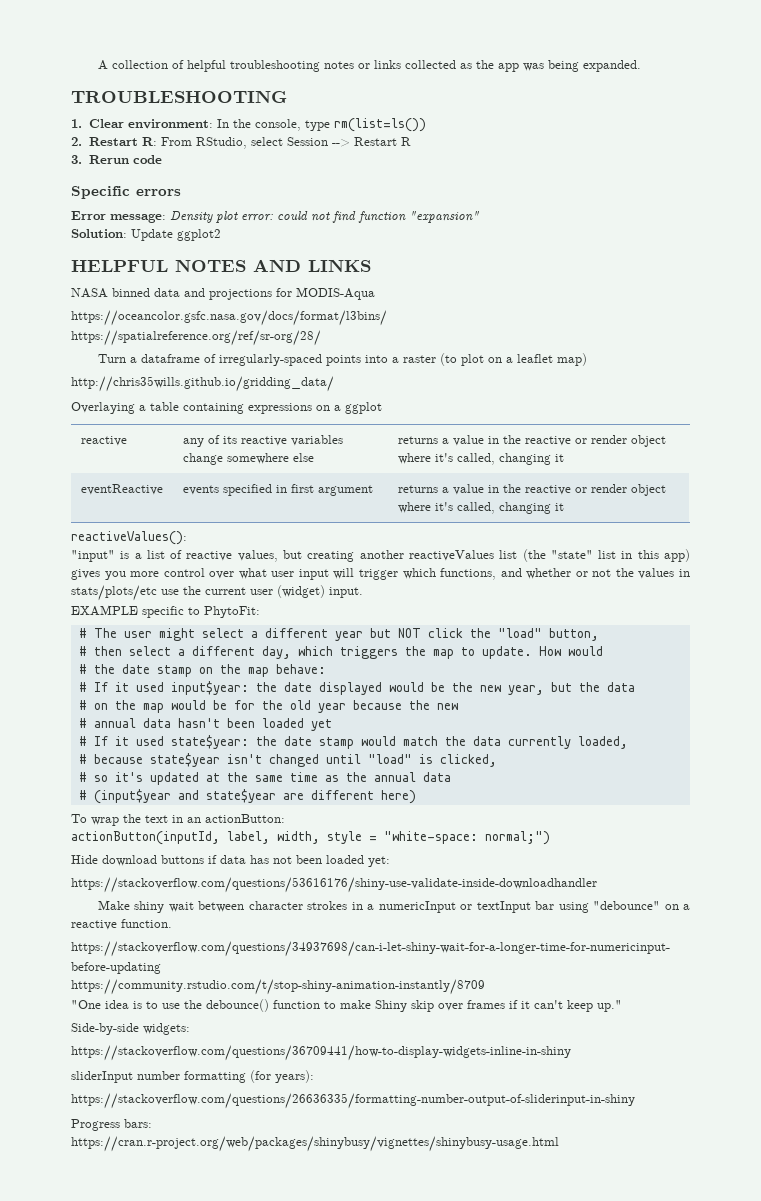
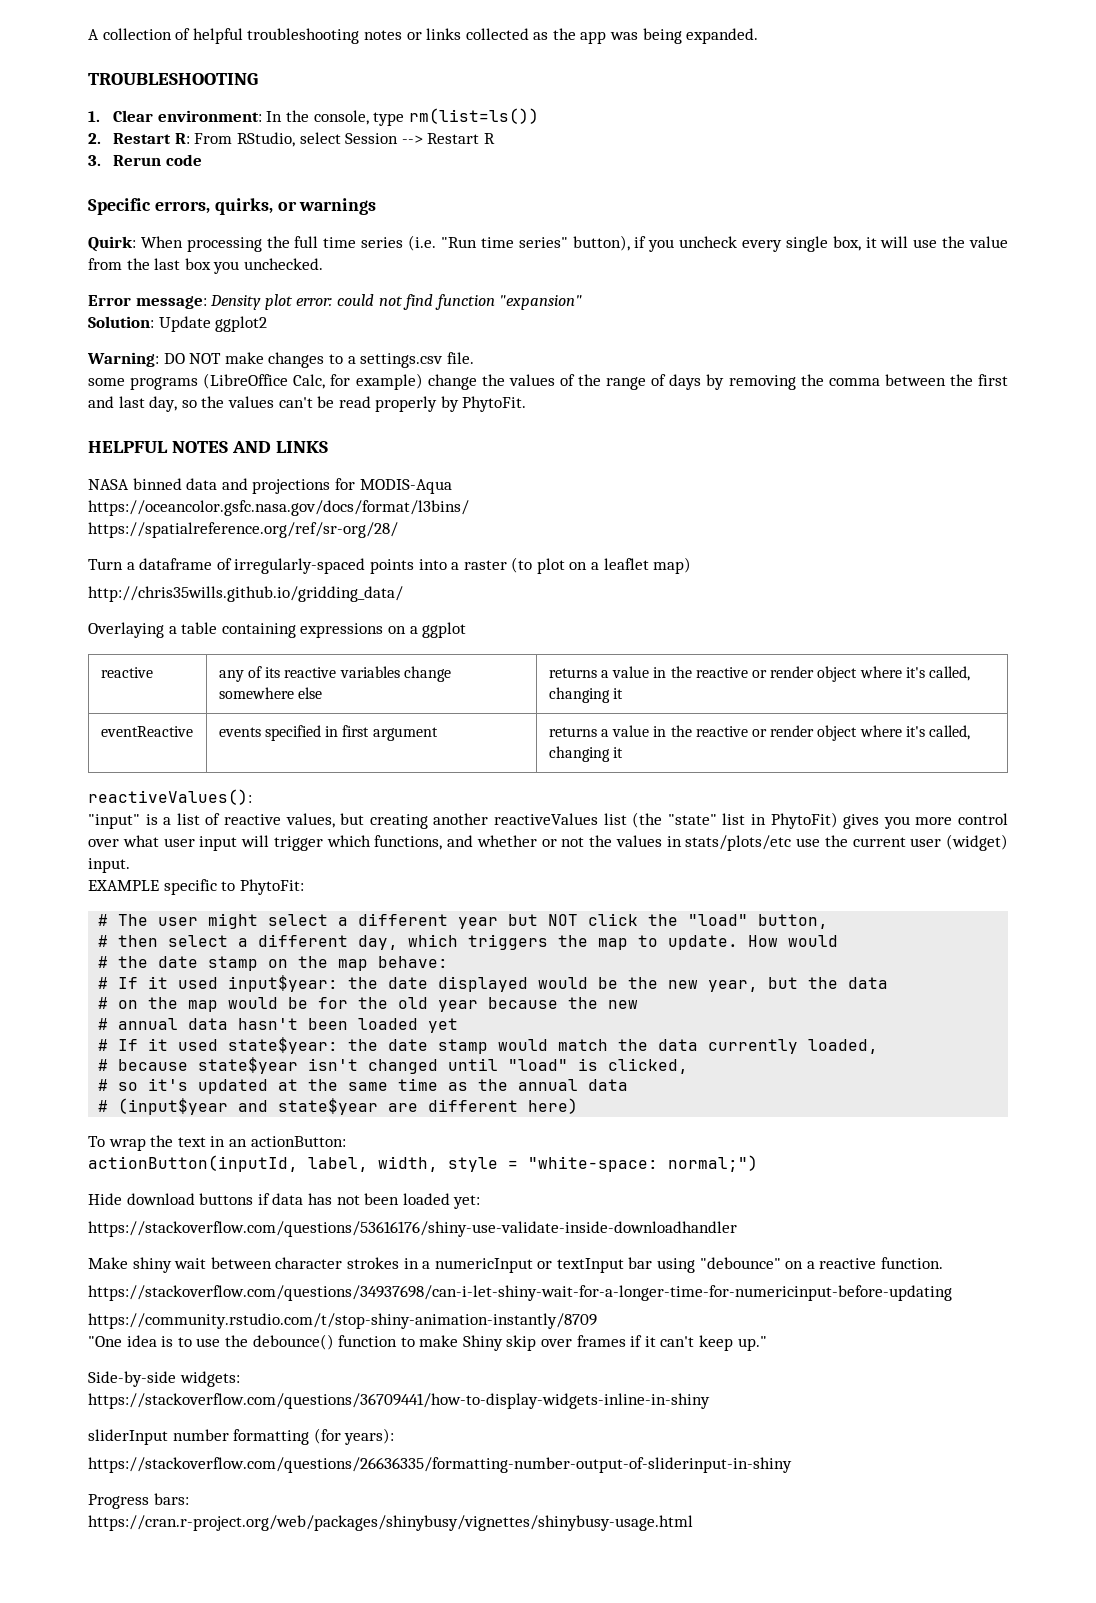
[136,189,181,196] errors -> [154,198,377,215] [88,235,1009,252] [88,258,323,274] errors, quirks, or warnings // Quirk: When processing the full time series (i.e. "Run time series" button), if you uncheck every single box, it will use the value from the last box you unchecked.
(221, 235) none -> [87,352,474,368] [88,373,1009,390] [88,396,527,412] // Warning: DO NOT make changes to a settings.csv file. // some programs (LibreOffice Calc, for example) change the values of the range of days by removing the comma between the first and last day, so the values can't be read properly by PhytoFit.
[637,549,690,562] this app) -> [770,812,838,829] PhytoFit)

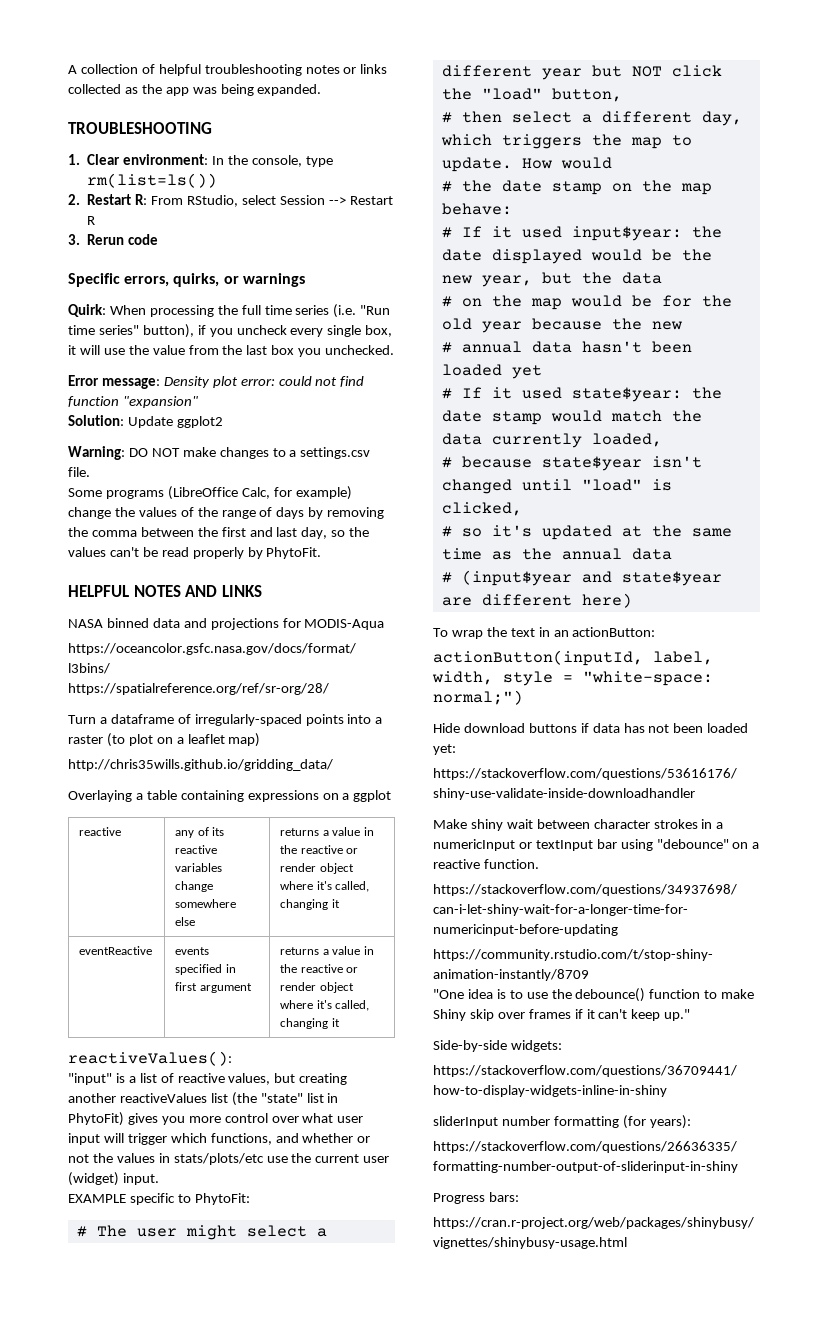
[88,378,125,386] some -> [68,488,102,497] Some

